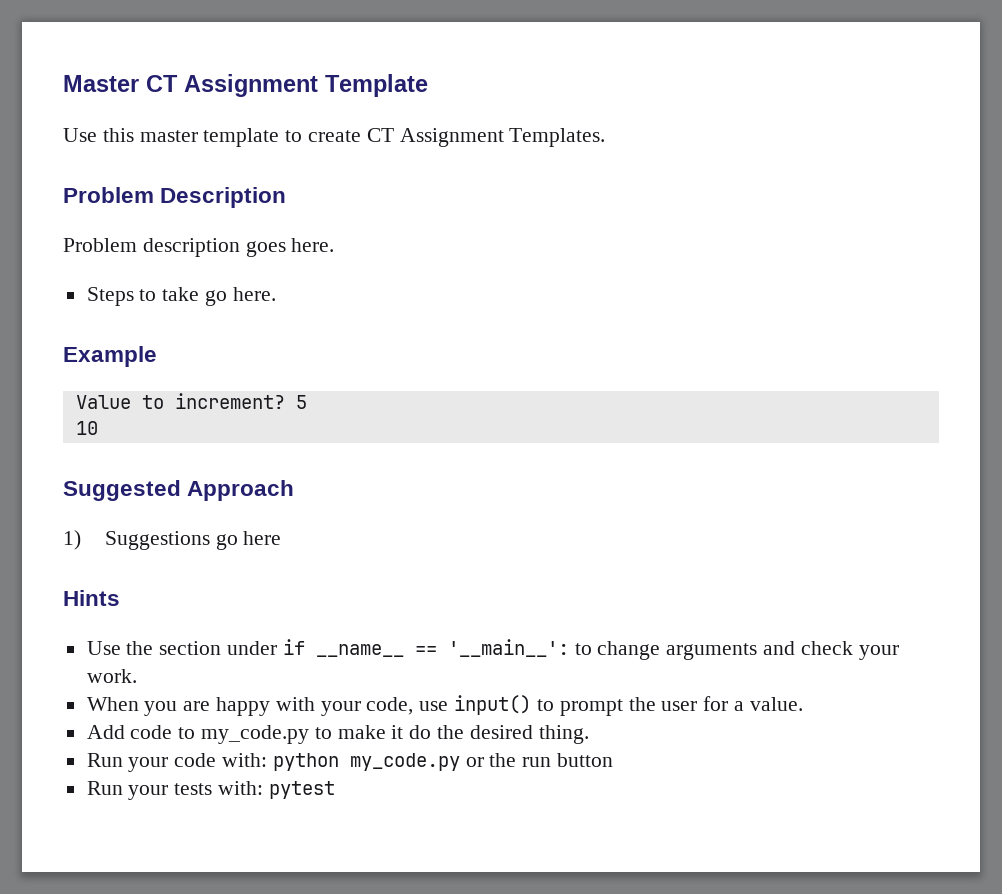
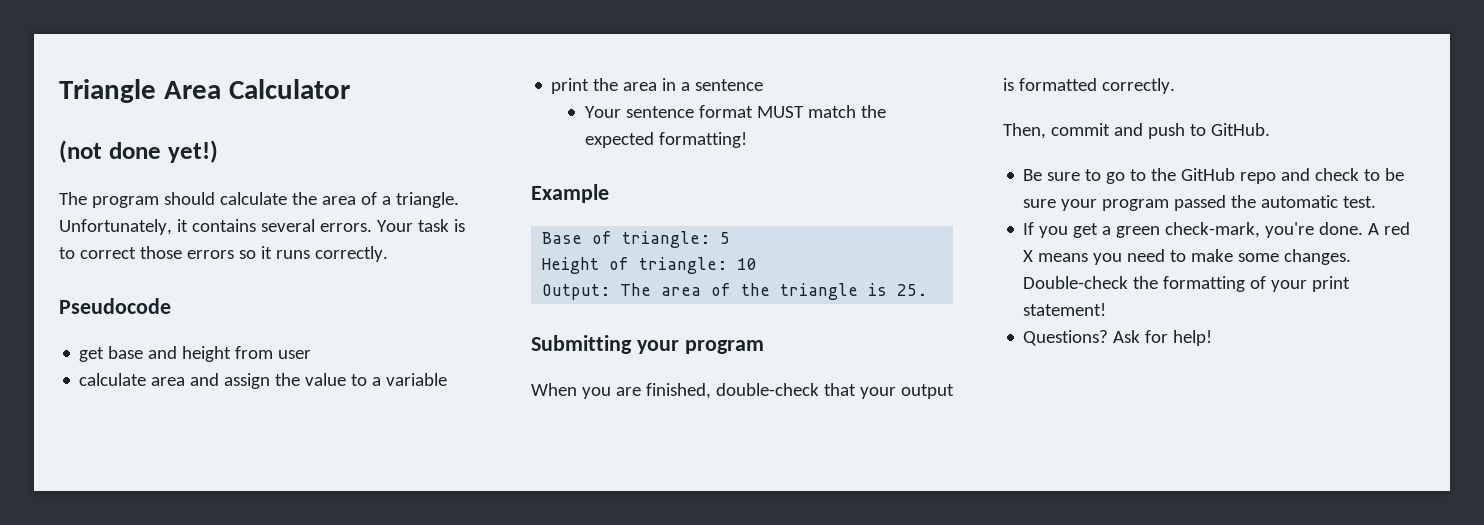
[63,74,428,97] [63,128,606,147] [63,187,287,208] [63,238,335,257] [86,287,276,306] [63,346,157,367] [75,393,307,409] [75,421,98,435] [63,480,295,501] [63,530,282,550] [63,590,120,606] [86,639,899,660] [86,669,137,683] [86,695,803,716] [86,725,589,744] [86,753,614,772] [86,781,335,800] Master CT Assignment Template // Use this master template to create CT Assignment Templates. // Problem Description // Problem description goes here. // Steps to take go here. // Example // Value to increment? 5 // 10 // Suggested Approach // 1) Suggestions go here // Hints // Use the section under if __name__ == '__main__': to change arguments and check your work. // When you are happy with your code, use input() to prompt the user for a value. // Add code to my_code.py to make it do the desired thing. // Run your code with: python my_code.py or the run button // Run your tests with: pytest -> [59,79,350,103] [59,140,218,163] [59,192,459,208] [59,219,465,235] [59,246,388,262] [59,298,171,314] [79,346,312,362] [79,373,448,389] [551,78,764,94] [584,105,886,118] [584,132,747,148] [531,184,609,203] [542,231,731,248] [542,257,758,274] [542,283,928,300] [531,335,764,354] [531,383,954,399] [1003,78,1175,94] [1003,123,1270,139] [1023,168,1405,184] [1023,195,1377,211] [1023,222,1411,238] [1023,249,1352,265] [1023,276,1351,292] [1023,303,1107,316] [1023,330,1213,346] Triangle Area Calculator // (not done yet!) // The program should calculate the area of a triangle. Unfortunately, it contains several errors. Your task is to correct those errors so it runs correctly. // Pseudocode // get base and height from user // calculate area and assign the value to a variable // print the area in a sentence // Your sentence format MUST match the expected formatting! // Example // Base of triangle: 5 // Height of triangle: 10 // Output: The area of the triangle is 25. // Submitting your program // When you are finished, double-check that your output is formatted correctly. // Then, commit and push to GitHub. // Be sure to go to the GitHub repo and check to be sure your program passed the automatic test. // If you get a green check-mark, you're done. A red X means you need to make some changes. Double-check the formatting of your print statement! // Questions? Ask for help!

